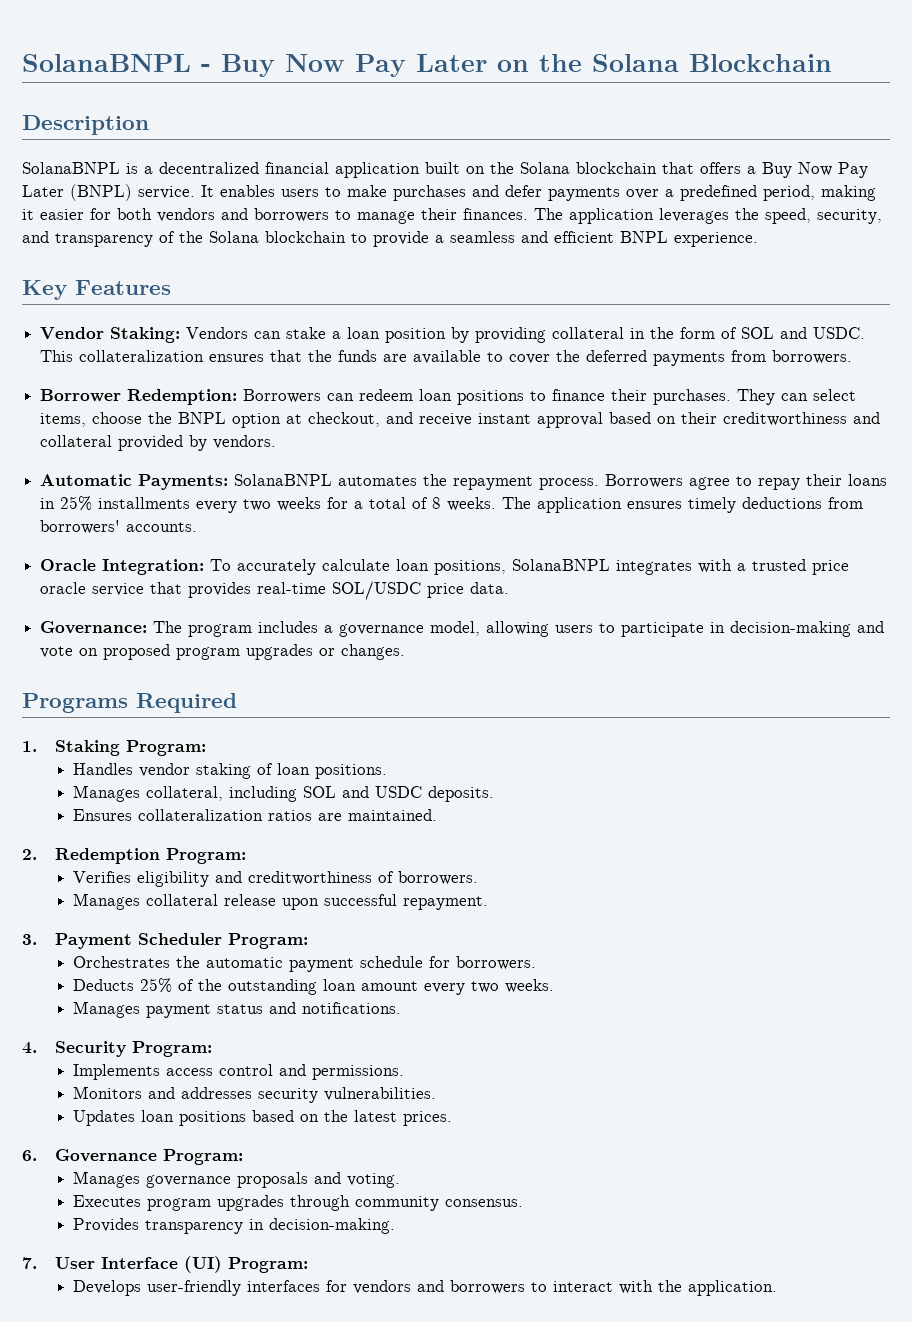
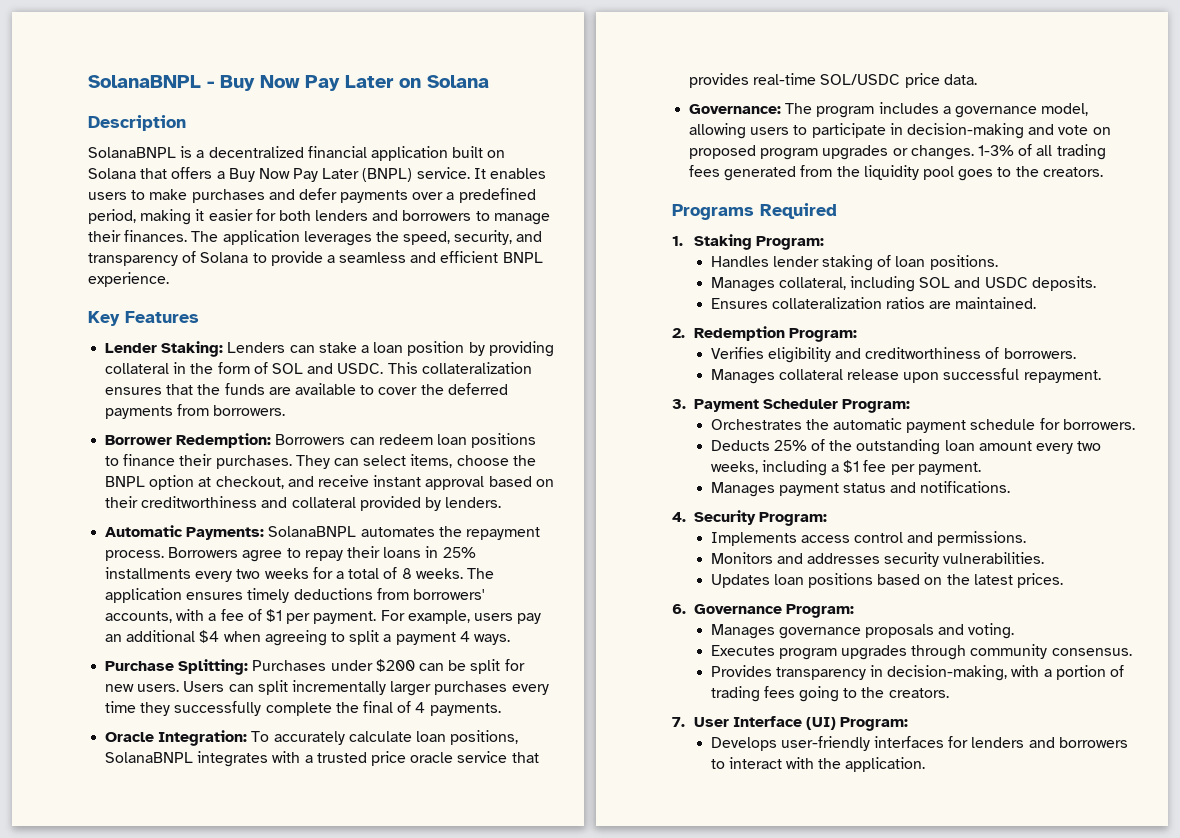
[539,54,832,72] the Solana Blockchain -> [427,75,489,88] Solana
[490,162,657,174] the Solana blockchain -> [88,168,136,179] Solana
[157,208,215,222] vendors -> [315,210,369,221] lenders
[179,231,346,243] the Solana blockchain -> [200,252,249,263] Solana
[40,327,249,343] Vendor Staking: Vendors -> [105,341,286,357] Lender Staking: Lenders
[213,435,277,449] vendors. -> [445,497,502,508] lenders.
[126,522,198,532] accounts. -> [105,609,542,624] [105,630,510,646] [105,659,525,675] [105,680,549,696] [105,701,501,716] accounts, with a fee of $1 per payment. For example, users pay an additional $4 when agreeing to split a payment 4 ways. // Purchase Splitting: Purchases under $200 can be split for new users. Users can split incrementally larger purchases every time they successfully complete the final of 4 payments.
(406, 652) none -> [977,144,1106,160] [689,165,1103,181] 1-3% of all trading fees generated from the liquidity pool goes to the creators.
[138,763,190,777] vendor -> [772,256,819,267] lender
[504,979,554,993] weeks. -> [710,460,981,476] weeks, including a $1 fee per payment.
[268,1218,395,1234] decision-making. -> [887,665,1124,681] [710,686,949,702] decision-making, with a portion of trading fees going to the creators.
[352,1280,411,1294] vendors -> [971,737,1025,748] lenders

